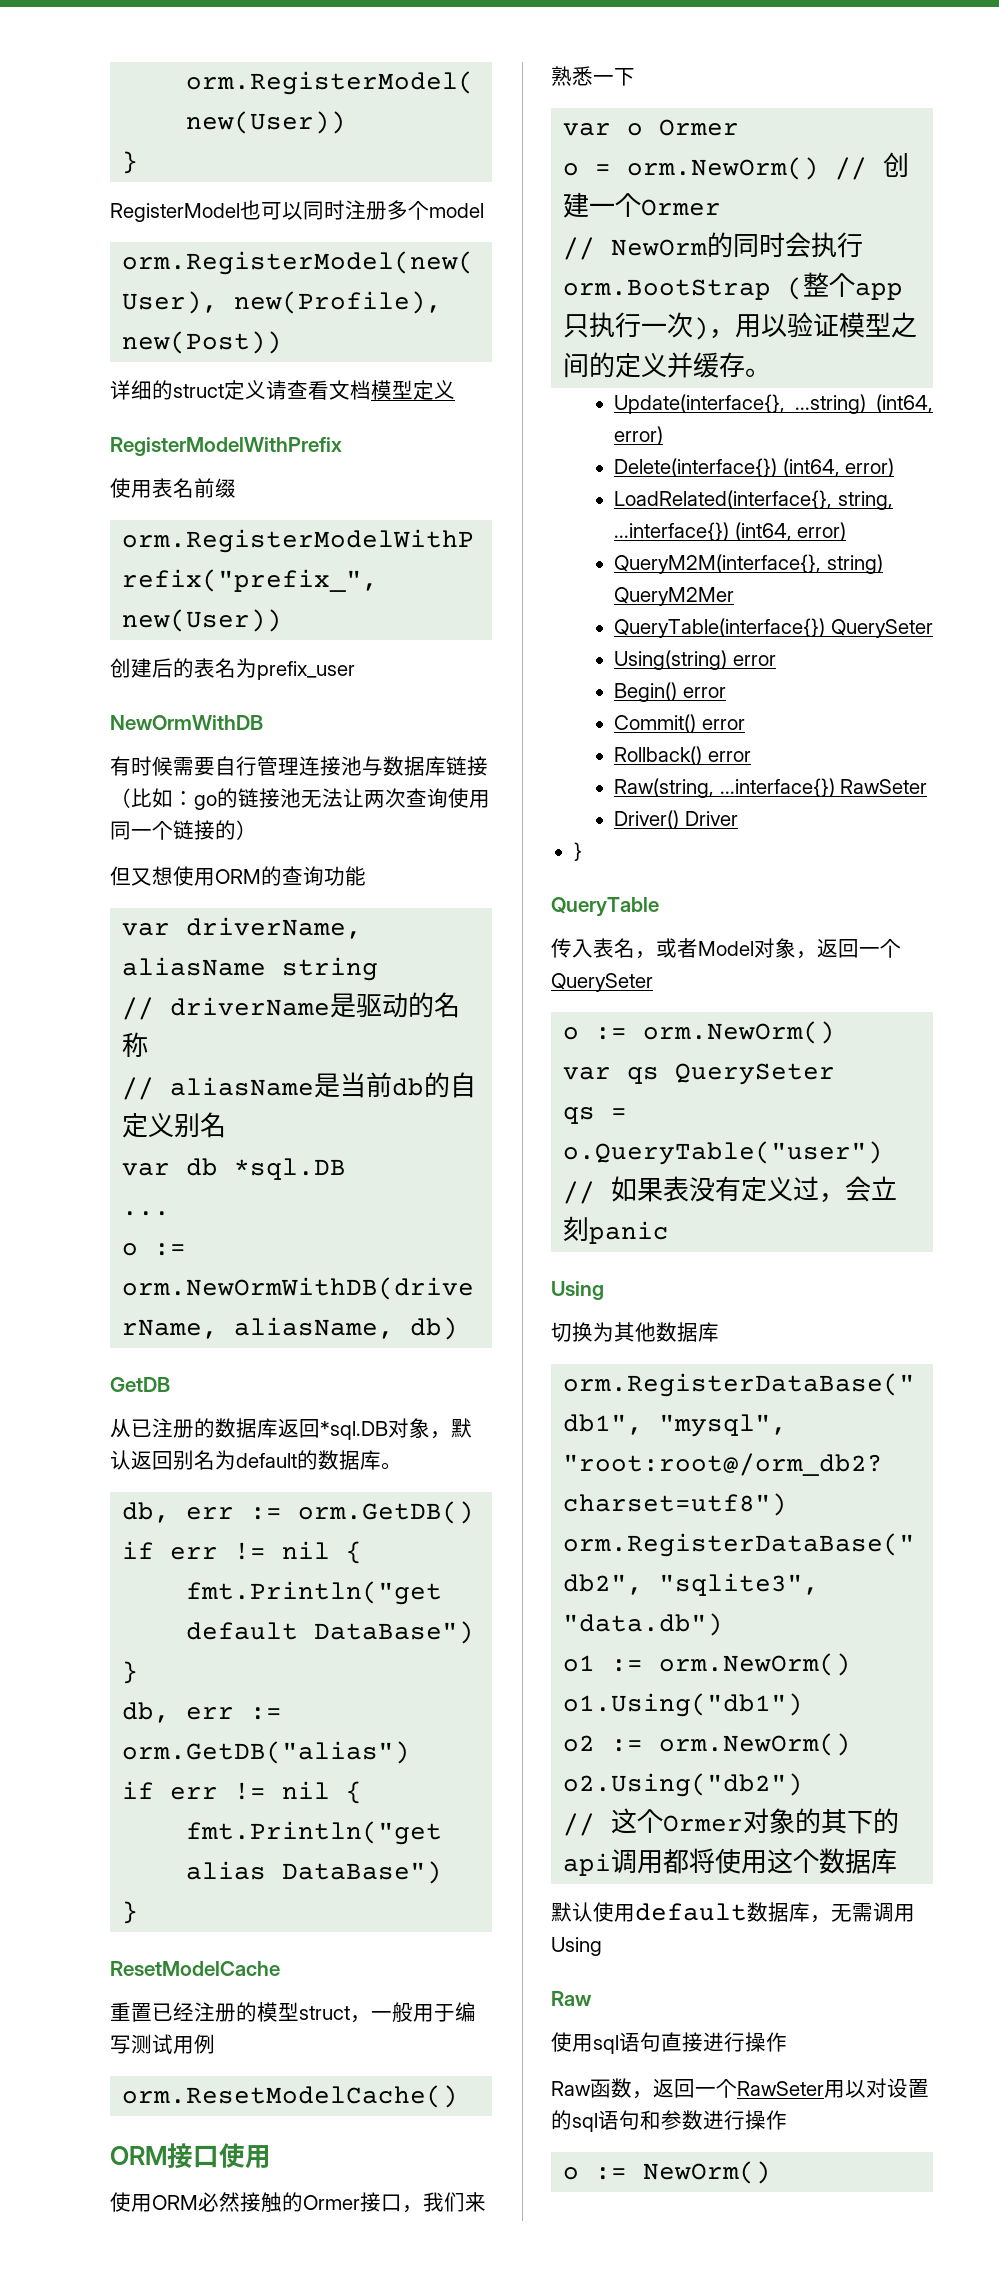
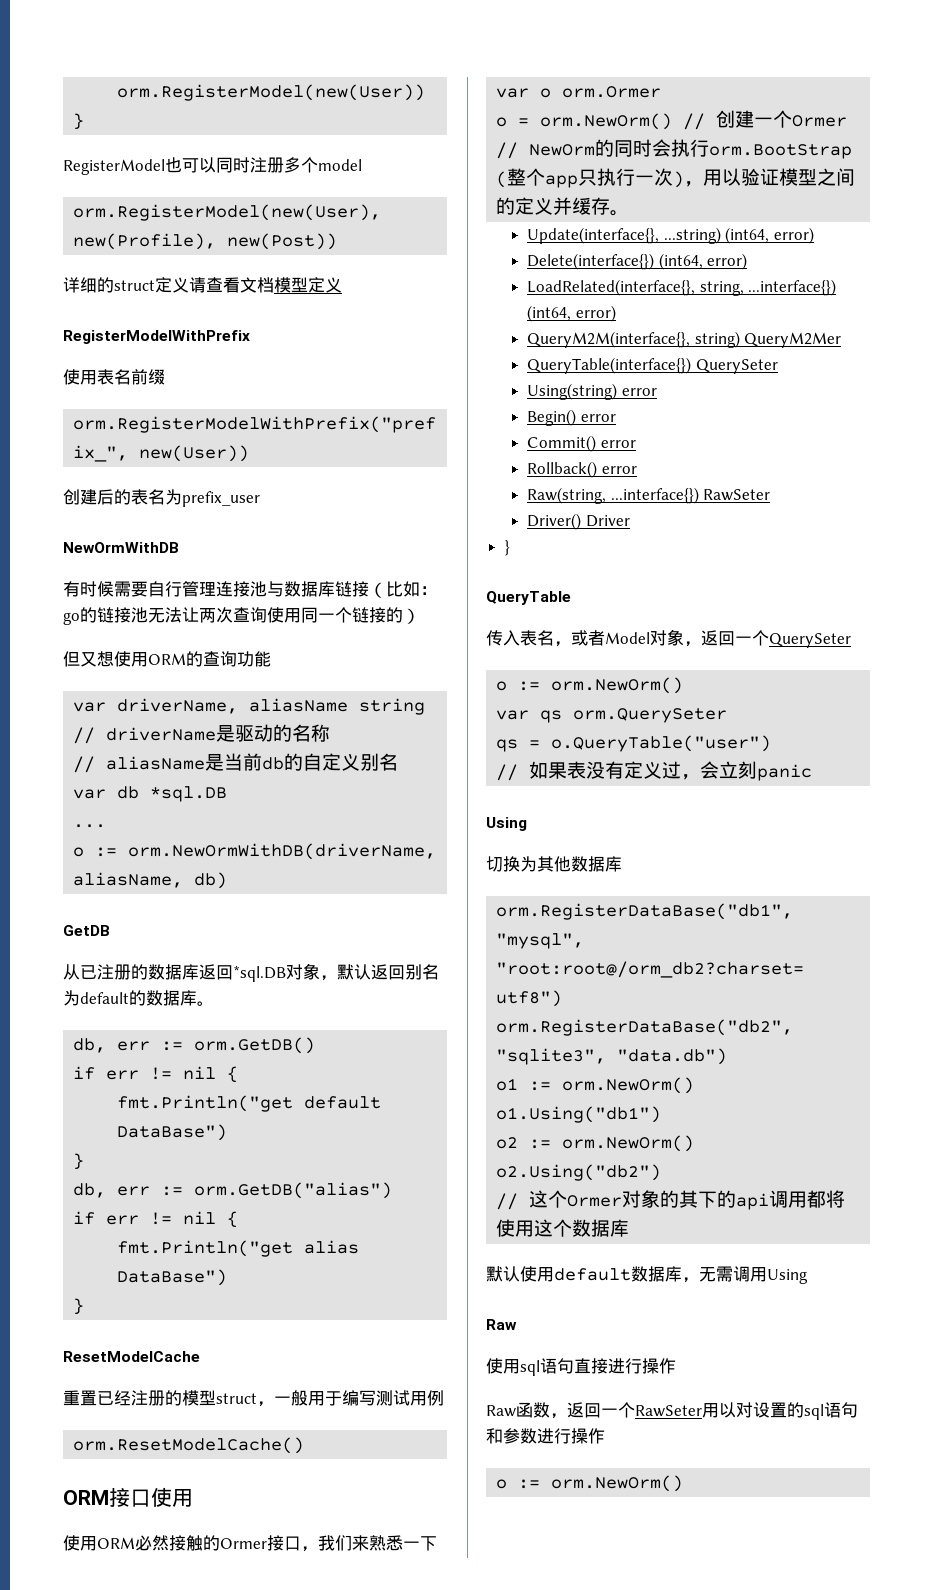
[659,119,740,136] Ormer -> [562,86,662,98] orm.Ormer
[675,1063,836,1085] QuerySeter -> [573,708,728,723] orm.QuerySeter
[643,2161,772,2184] NewOrm() -> [551,1475,684,1492] orm.NewOrm()

